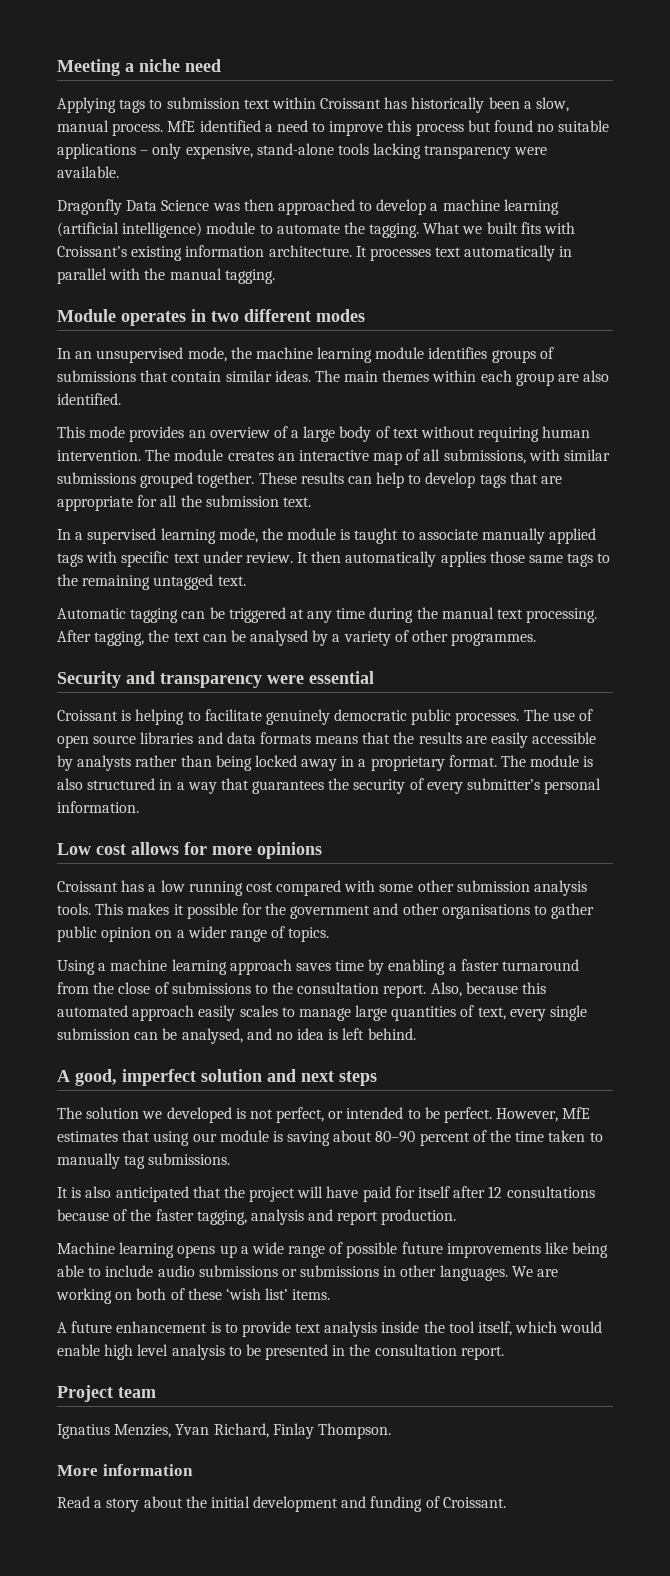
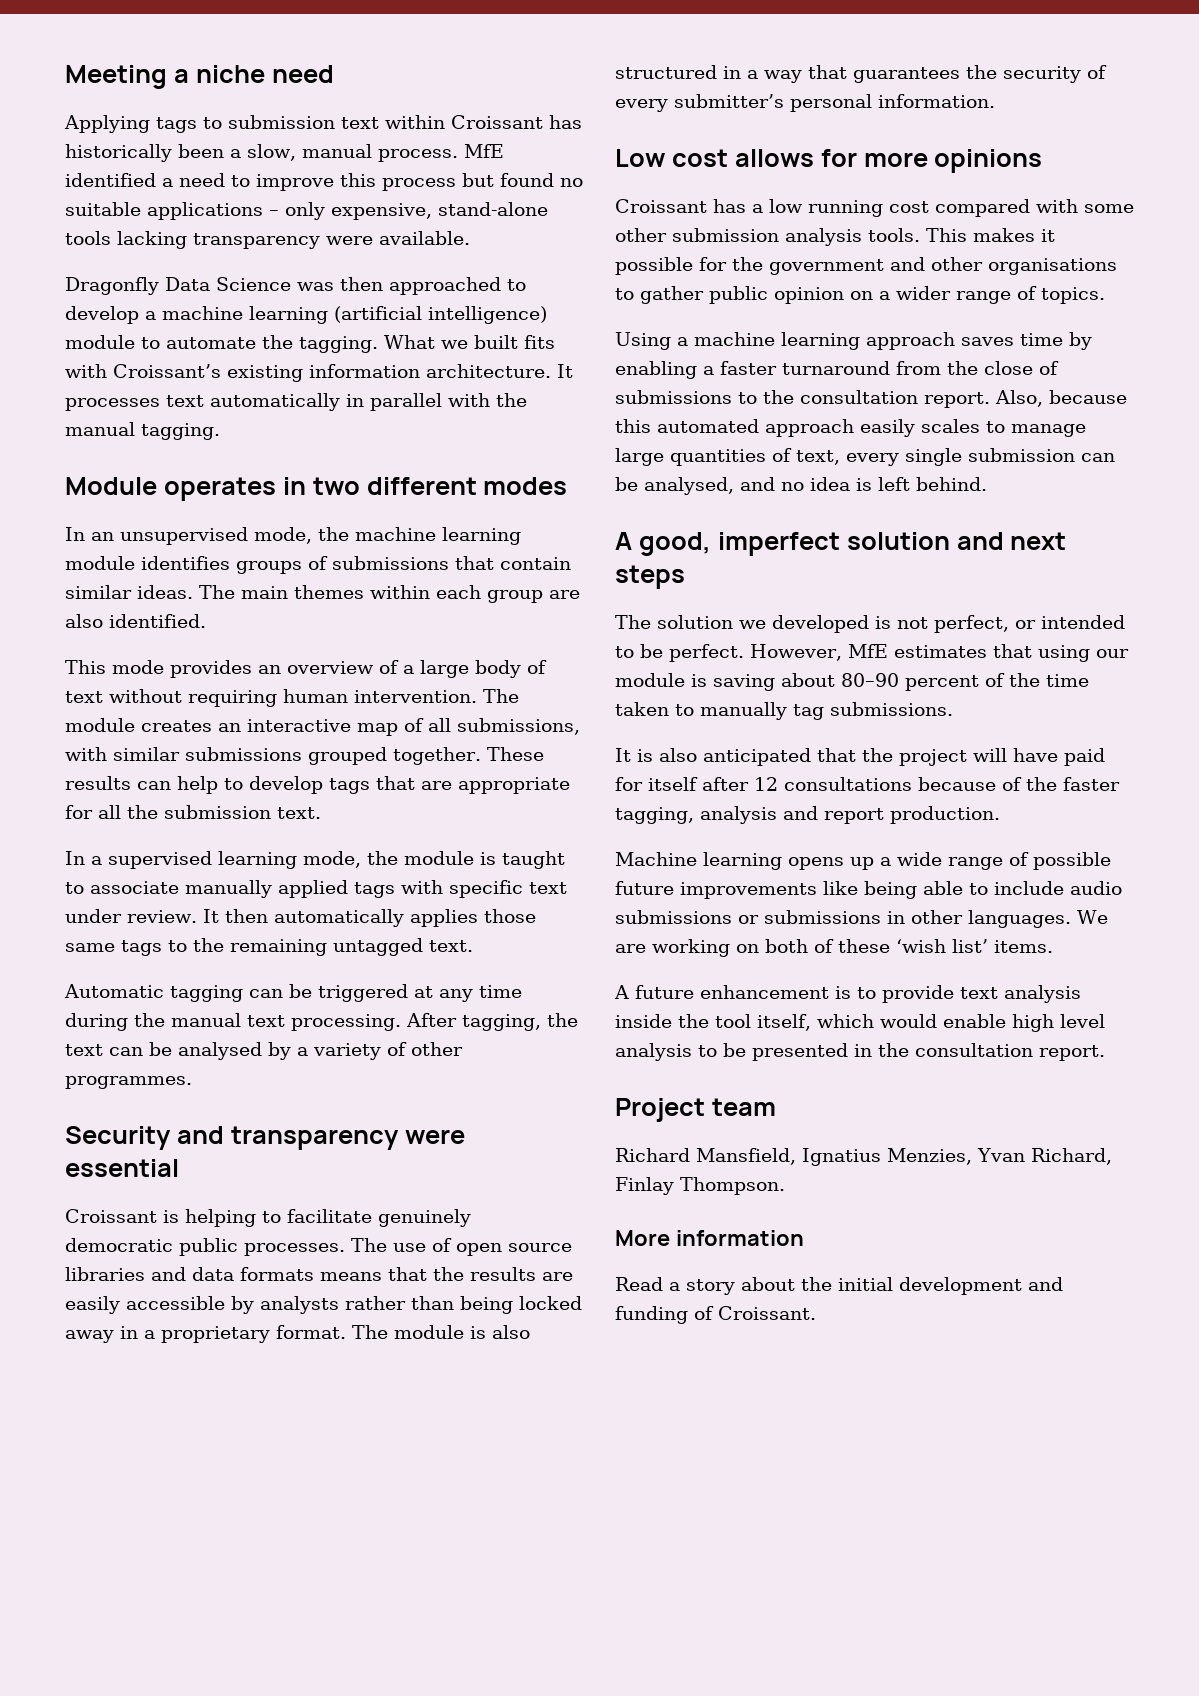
(156, 1392) none -> [615,1148,796,1165] Richard Mansfield,

